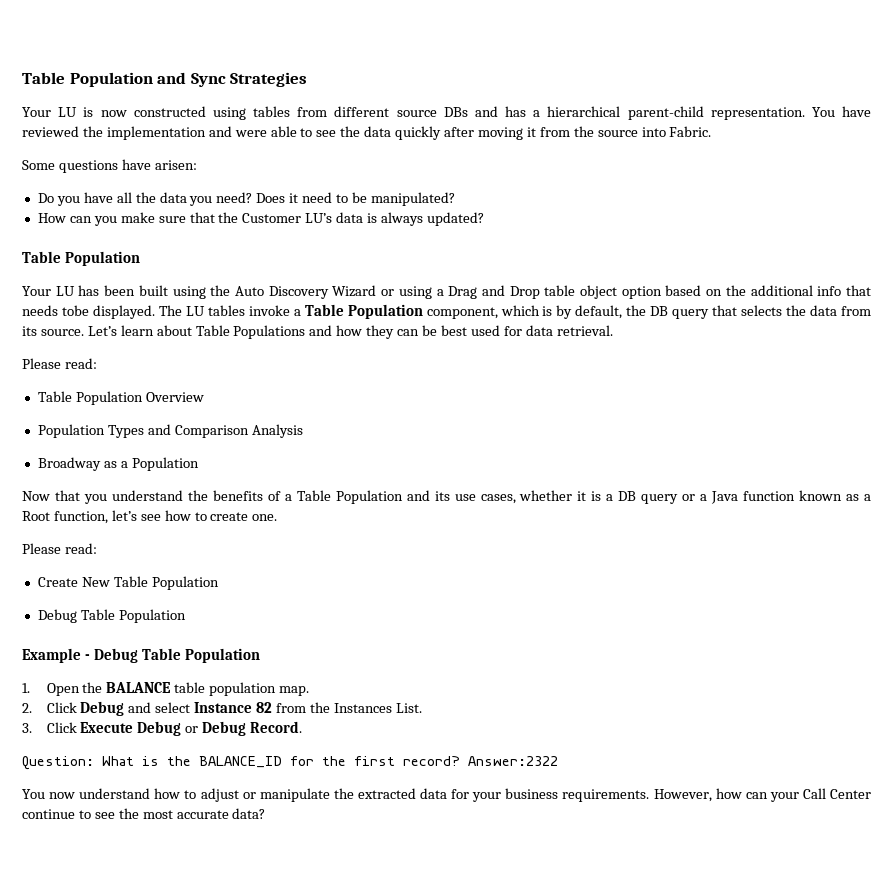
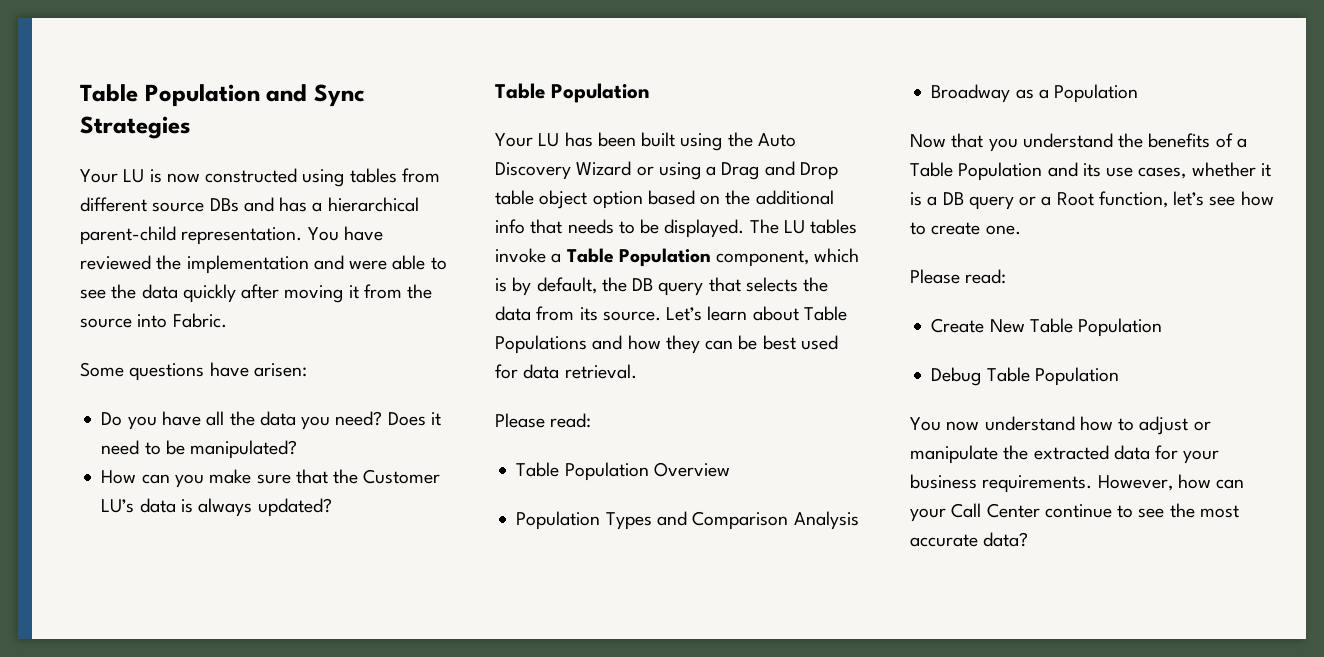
[61,305,89,316] tobe -> [618,219,660,234] to be
[711,490,871,504] Java function known as a -> (1052, 201) none
[22,648,261,663] [22,682,310,696] [22,701,422,716] [22,721,303,736] [22,756,558,770] // Example - Debug Table Population // 1. Open the BALANCE table population map. // 2. Click Debug and select Instance 82 from the Instances List. // 3. Click Execute Debug or Debug Record. // Question: What is the BALANCE_ID for the first record? Answer:2322 -> (1119, 376) none

